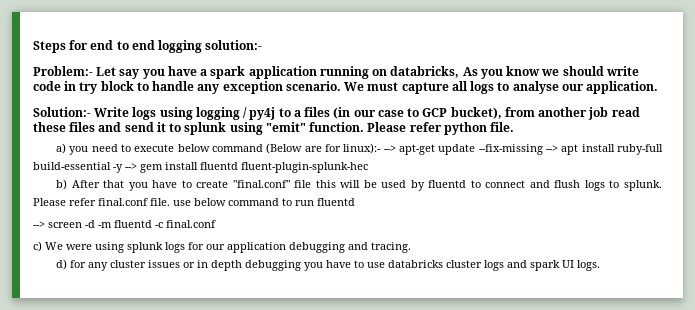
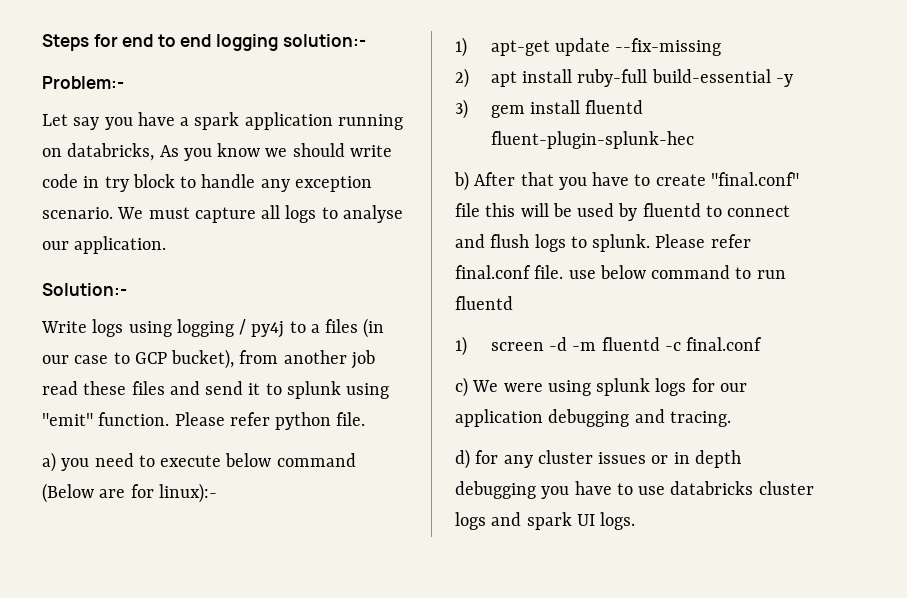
(93, 71) none -> (124, 82) //
(91, 112) none -> (127, 289) //
[383,145,396,152] --> -> [455,37,467,57] // 1)
[546,145,559,152] --> -> [455,68,469,88] // 2)
[125,163,137,170] --> -> [455,99,468,119] // 3)
[33,221,45,228] --> -> [455,336,467,356] 1)

